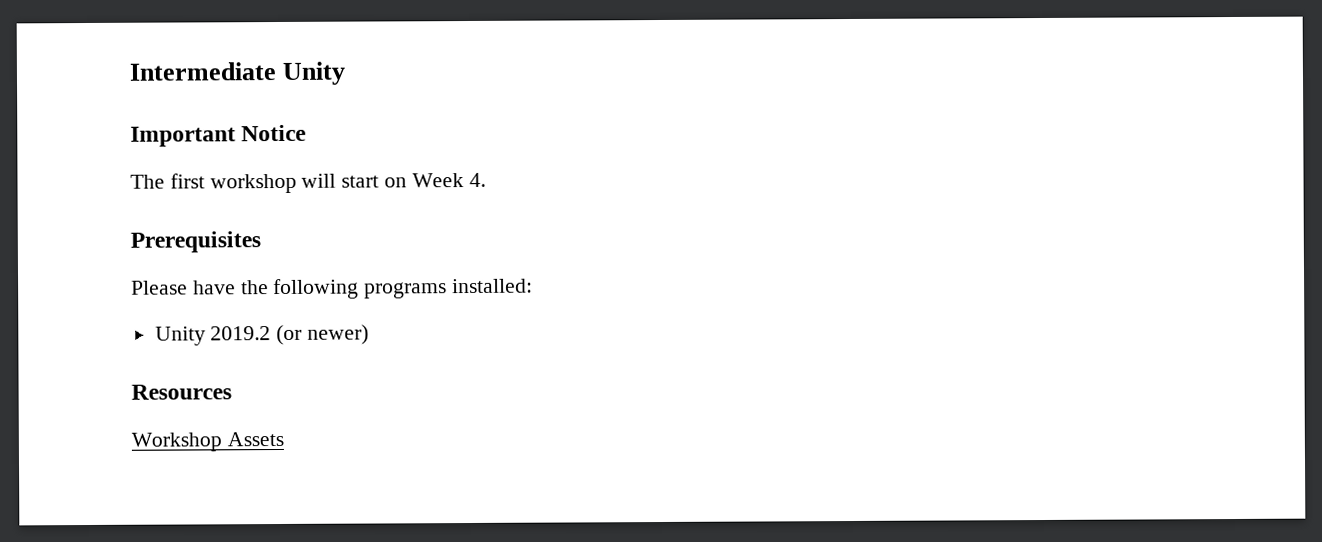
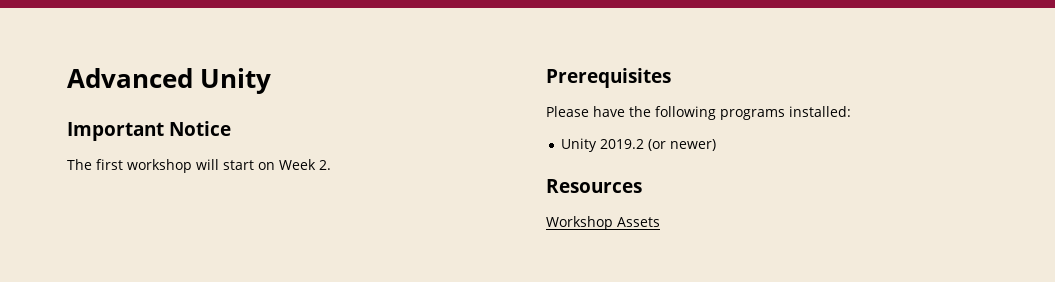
[129,62,276,81] Intermediate -> [67,68,193,88] Advanced
[468,172,486,188] 4. -> [319,160,331,170] 2.

